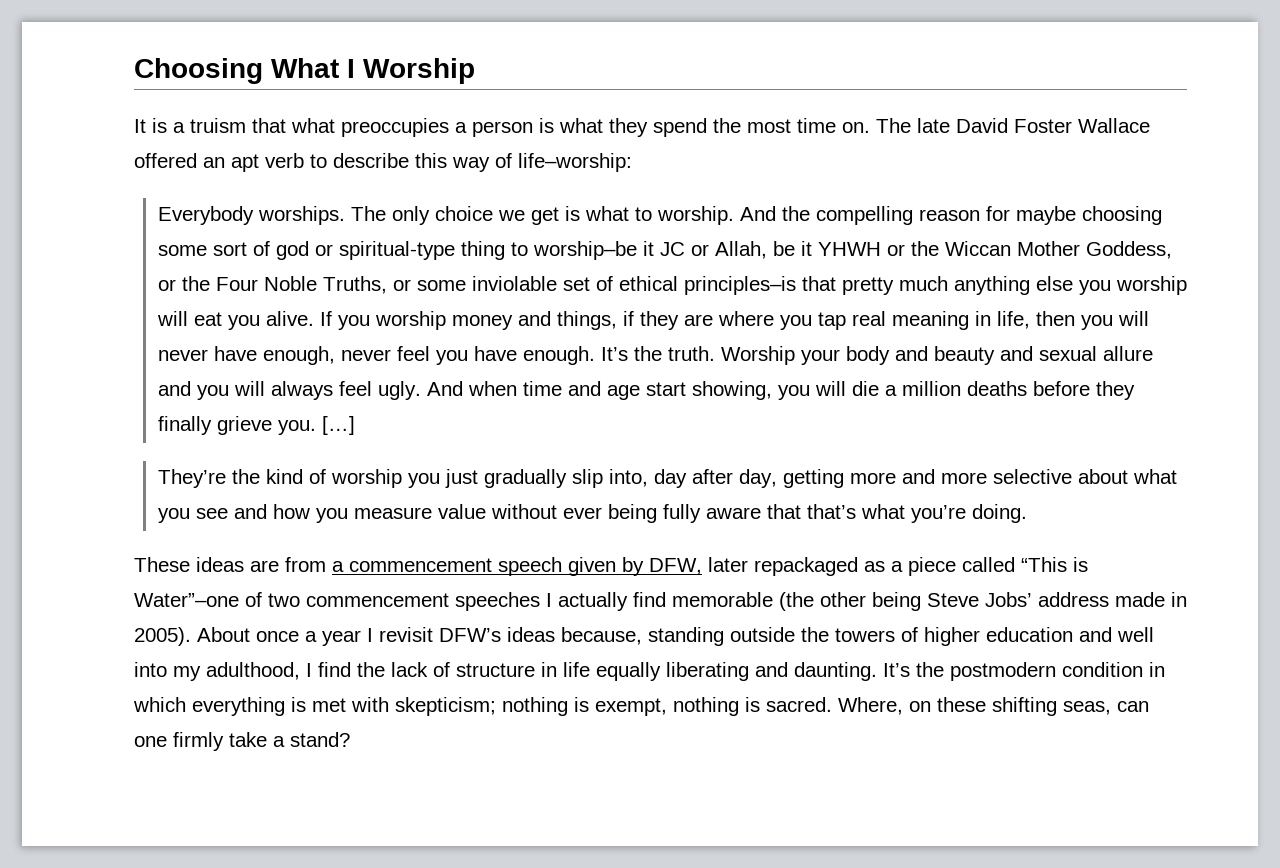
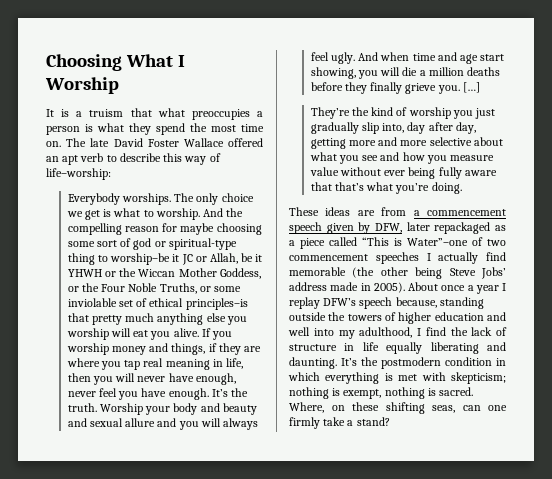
[379,627,555,642] revisit DFW’s ideas -> [289,297,393,309] replay DFW’s speech

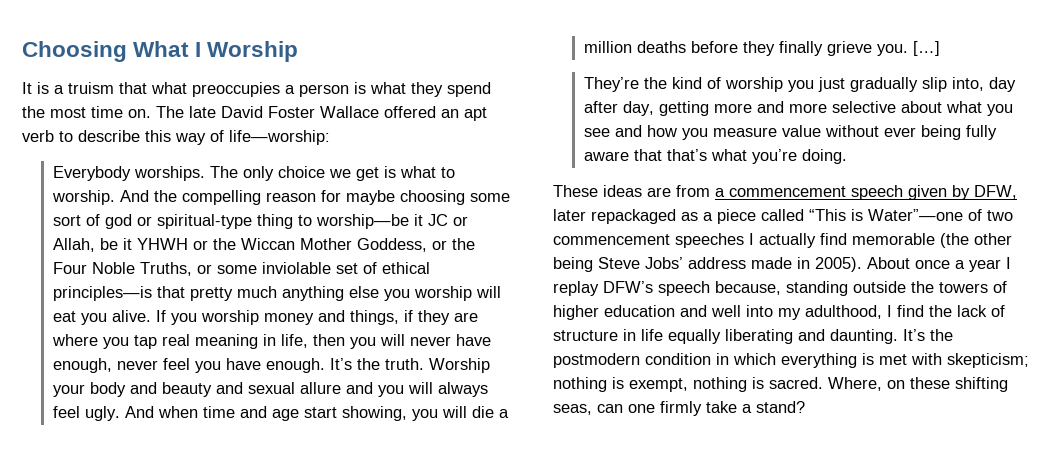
[46,168,111,180] life–worship: -> [229,130,330,145] life—worship:
[110,253,171,265] worship–be -> [315,214,409,229] worship—be
[185,298,248,310] principles–is -> [52,286,152,301] principles—is
[407,238,468,246] Water”–one -> [868,209,963,221] Water”—one

